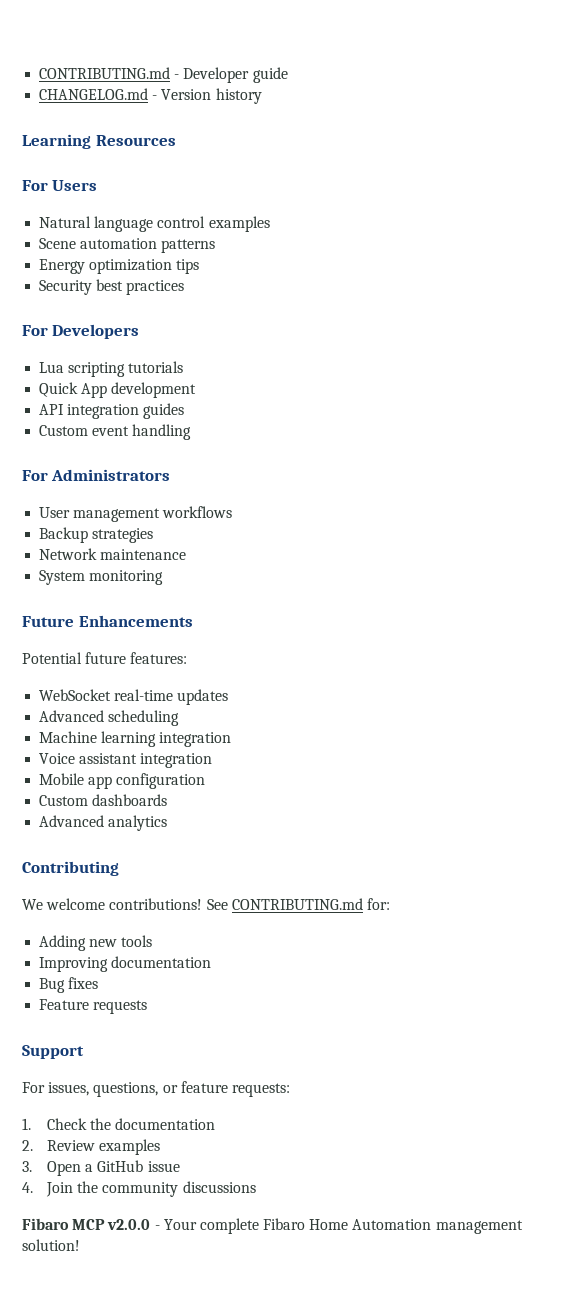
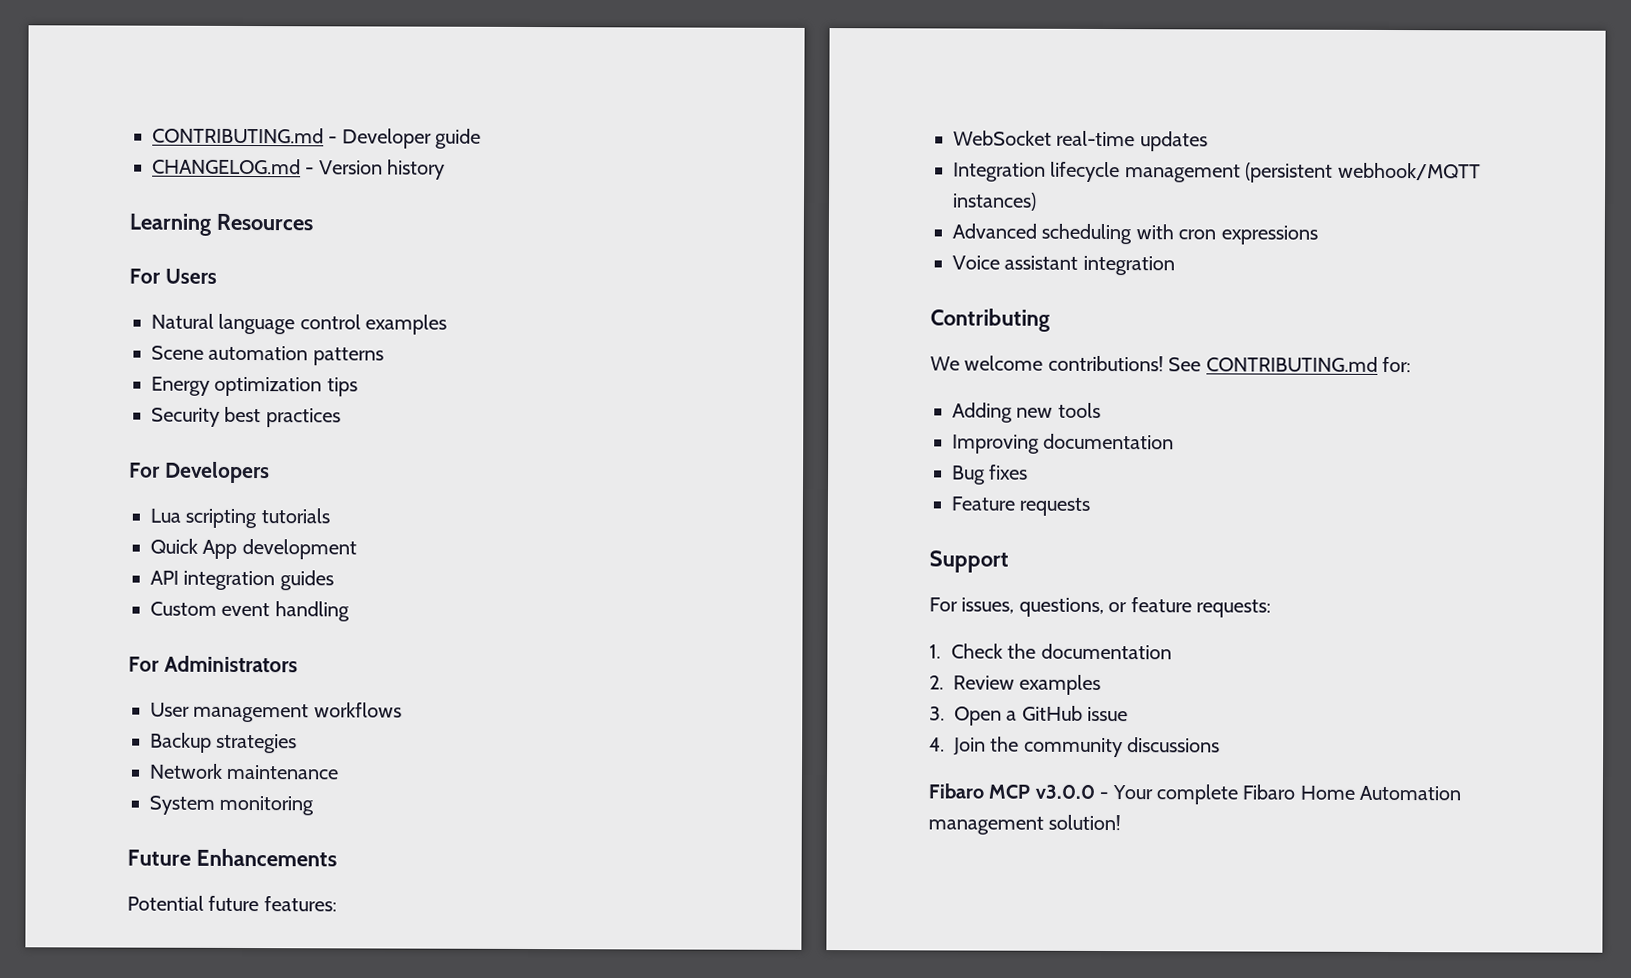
(229, 697) none -> [953,161,1481,183] [952,192,1037,211] // Integration lifecycle management (persistent webhook/MQTT instances)
[39,731,232,747] // Machine learning integration -> [1135,224,1318,245] with cron expressions
[39,773,206,789] [39,794,168,806] [39,815,168,831] // Mobile app configuration // Custom dashboards // Advanced analytics -> (1175, 265) none
[107,1219,151,1230] v2.0.0 -> [1034,784,1095,799] v3.0.0

